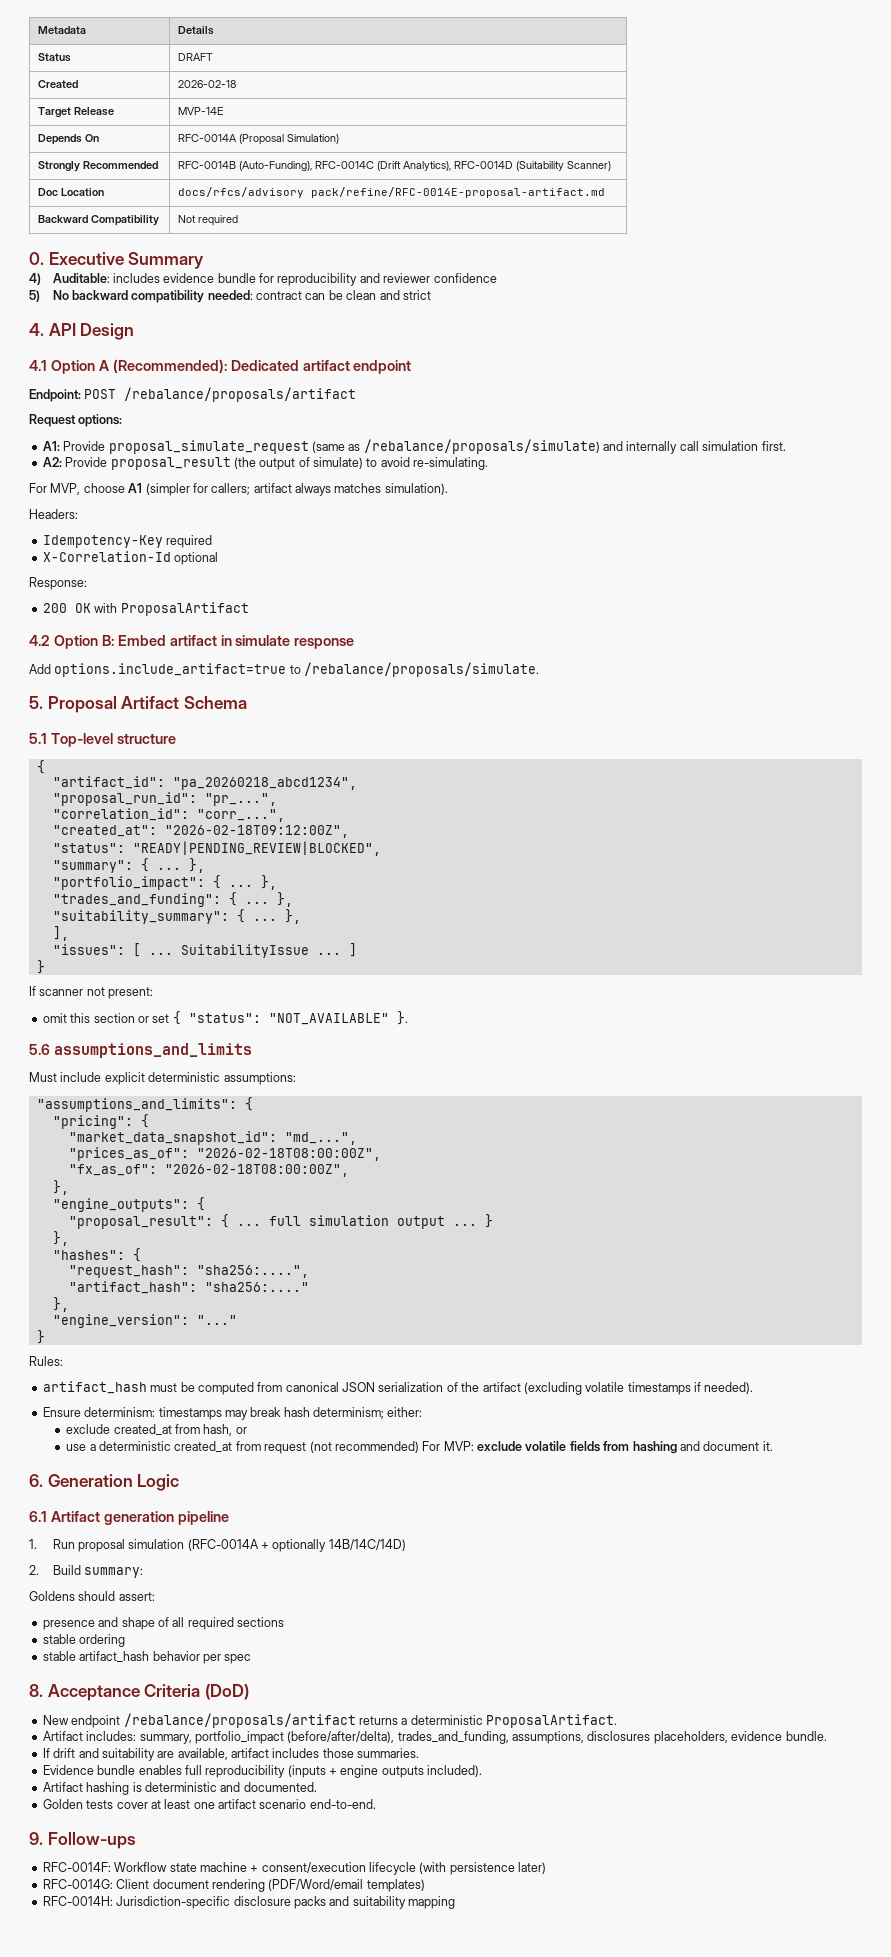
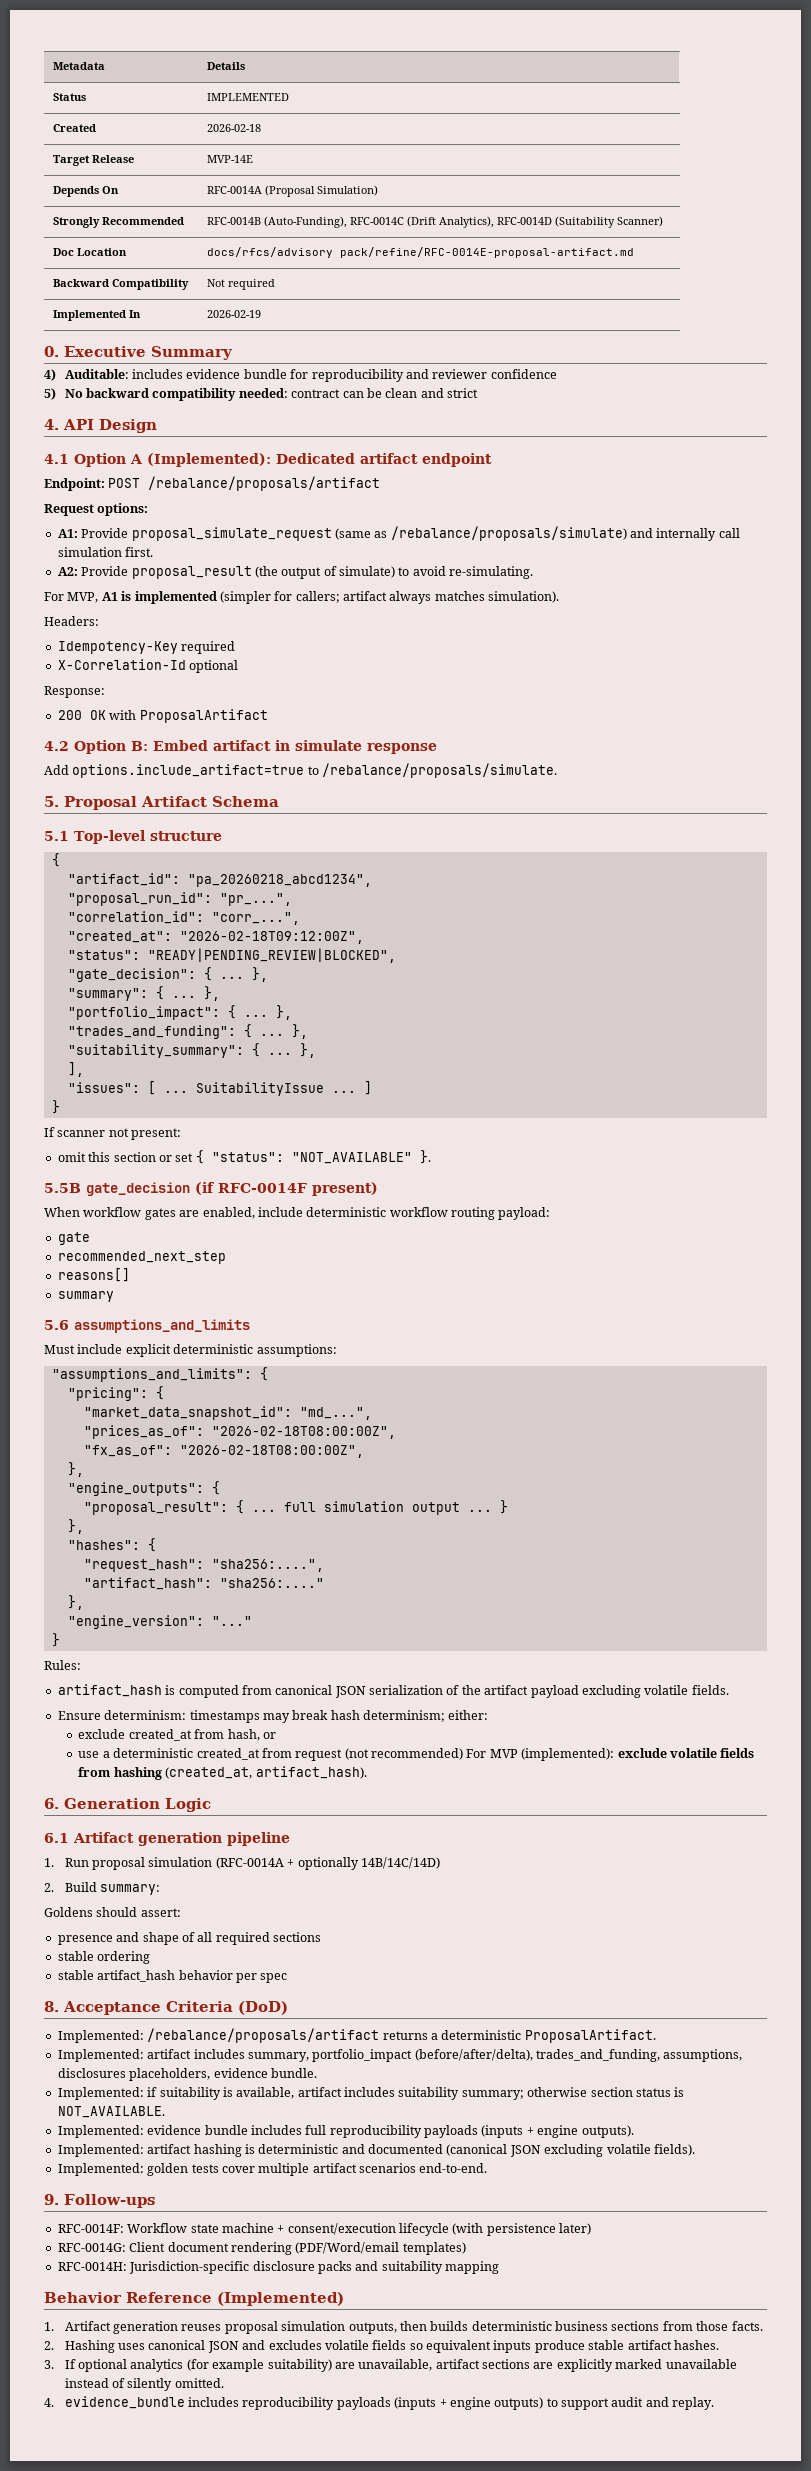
[177,53,213,61] DRAFT -> [206,93,289,101] IMPLEMENTED
(238, 220) none -> [52,310,141,321] [206,310,261,318] // Implemented In | 2026-02-19
[112,359,227,373] (Recommended): -> [147,453,271,467] (Implemented):
[83,483,143,493] choose A1 -> [101,591,217,604] A1 is implemented
(381, 848) none -> [67,967,268,982] // "gate_decision": { ... },
(408, 1018) none -> [44,1182,378,1196] [44,1207,551,1220] [57,1232,90,1245] [57,1251,226,1264] [57,1268,130,1282] [57,1291,114,1302] // 5.5B gate_decision (if RFC-0014F present) // When workflow gates are enabled, include deterministic workflow routing payload: // gate // recommended_next_step // reasons[] // summary
[150,1382,195,1392] must be -> [165,1685,176,1695] is
[523,1382,754,1395] (excluding volatile timestamps if needed). -> [530,1685,729,1698] payload excluding volatile fields.
[443,1441,474,1451] MVP: -> [489,1748,615,1761] MVP (implemented):
[679,1441,773,1451] and document it. -> [165,1766,367,1779] (created_at, artifact_hash).
[42,1715,121,1728] New endpoint -> [57,2030,144,2043] Implemented:
[42,1731,137,1741] Artifact includes: -> [57,2049,245,2062] Implemented: artifact includes
[42,1748,420,1761] [42,1765,182,1775] If drift and suitability are available, artifact includes those summaries. // Evidence bundle enables -> [57,2087,685,2100] [57,2106,165,2118] [57,2125,302,2138] Implemented: if suitability is available, artifact includes suitability summary; otherwise section status is NOT_AVAILABLE. // Implemented: evidence bundle includes
[287,1765,483,1778] [42,1782,83,1792] (inputs + engine outputs included). // Artifact -> [424,2125,634,2138] [57,2144,192,2157] payloads (inputs + engine outputs). // Implemented: artifact
[243,1782,317,1792] [42,1799,307,1809] documented. // Golden tests cover at least one artifact scenario -> [368,2144,695,2157] [57,2163,416,2176] documented (canonical JSON excluding volatile fields). // Implemented: golden tests cover multiple artifact scenarios
(455, 1902) none -> [44,2292,344,2306] [44,2321,763,2334] [44,2340,719,2353] [44,2359,737,2372] [64,2378,224,2391] [44,2396,715,2410] // Behavior Reference (Implemented) // 1. Artifact generation reuses proposal simulation outputs, then builds deterministic business sections from those facts. // 2. Hashing uses canonical JSON and excludes volatile fields so equivalent inputs produce stable artifact hashes. // 3. If optional analytics (for example suitability) are unavailable, artifact sections are explicitly marked unavailable instead of silently omitted. // 4. evidence_bundle includes reproducibility payloads (inputs + engine outputs) to support audit and replay.

